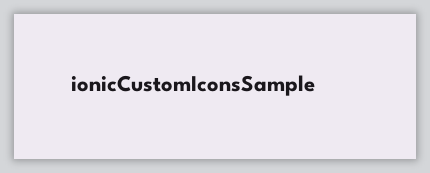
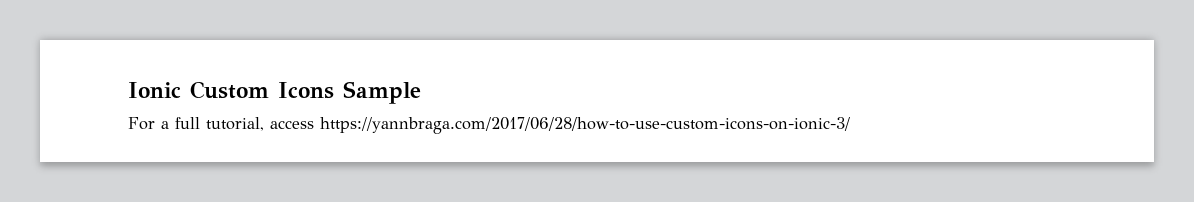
[71,75,315,96] ionicCustomIconsSample -> [128,81,421,104] [128,117,850,134] Ionic Custom Icons Sample // For a full tutorial, access https://yannbraga.com/2017/06/28/how-to-use-custom-icons-on-ionic-3/

